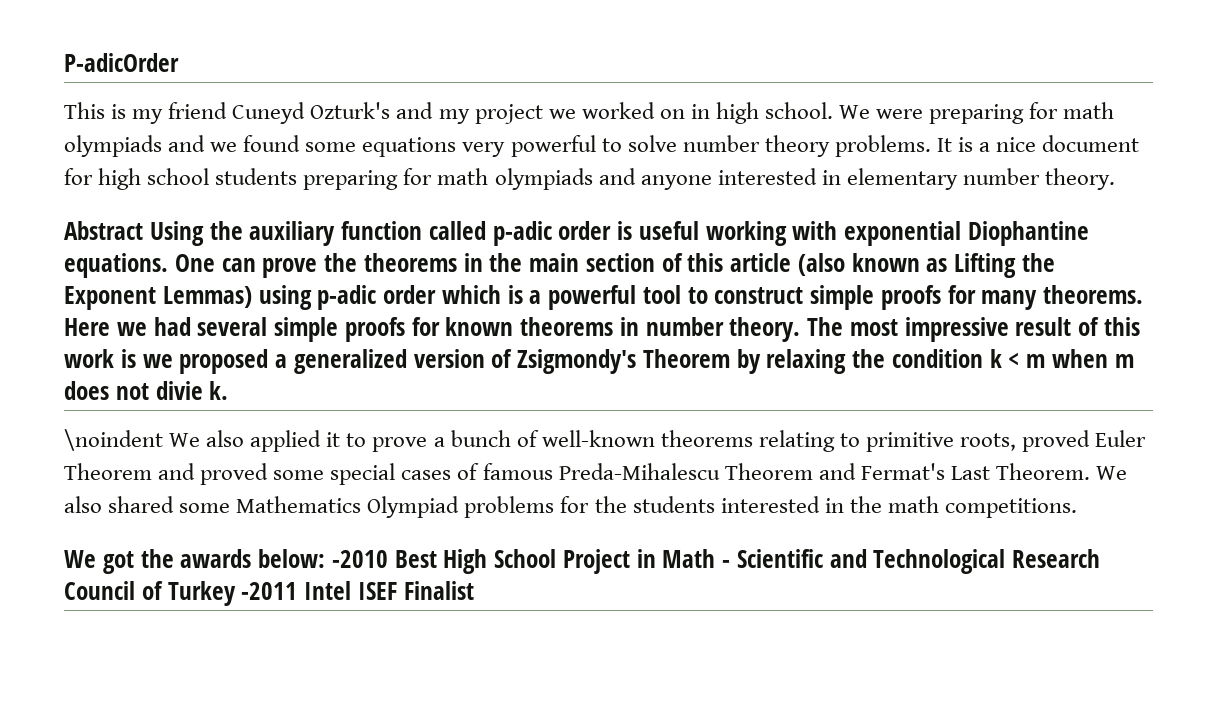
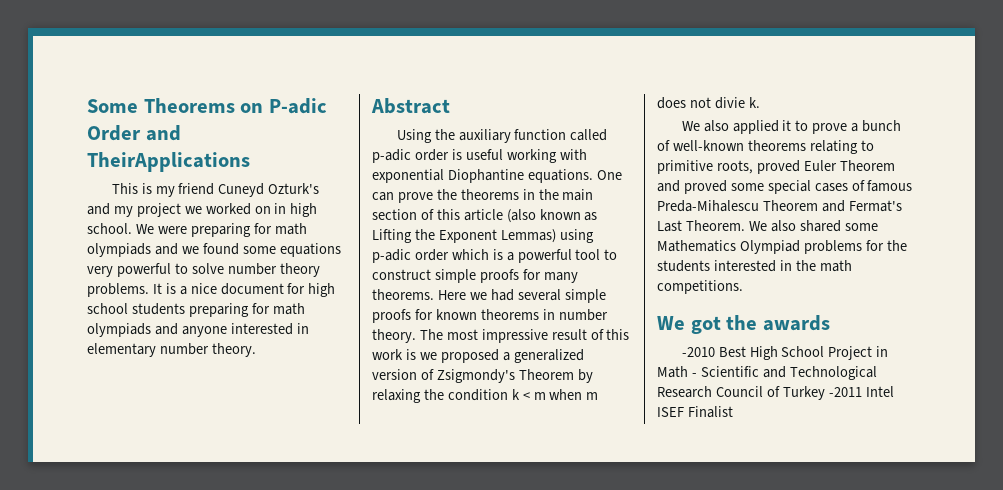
[64,53,179,72] P-adicOrder -> [87,98,327,114] [87,125,181,141] [87,152,250,172] Some Theorems on P-adic Order and TheirApplications
(143, 230) none -> (450, 106) //
[64,429,163,451] \noindent -> (760, 102) none
[258,549,325,568] below: -> (830, 323) //

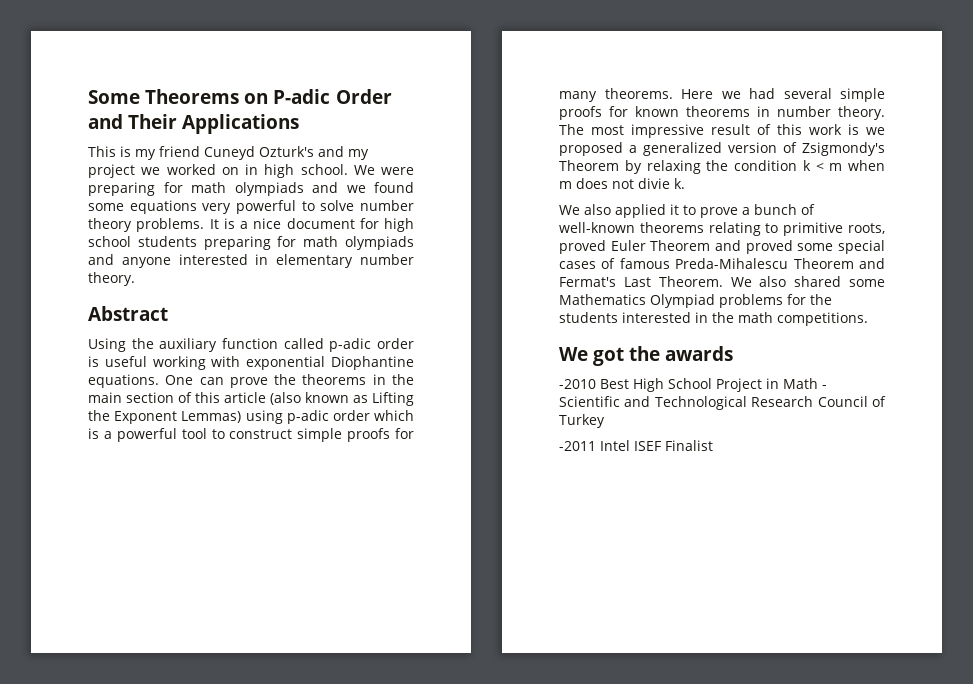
[87,152,250,172] TheirApplications -> [128,114,300,134] Their Applications
(825, 393) none -> (605, 421) //

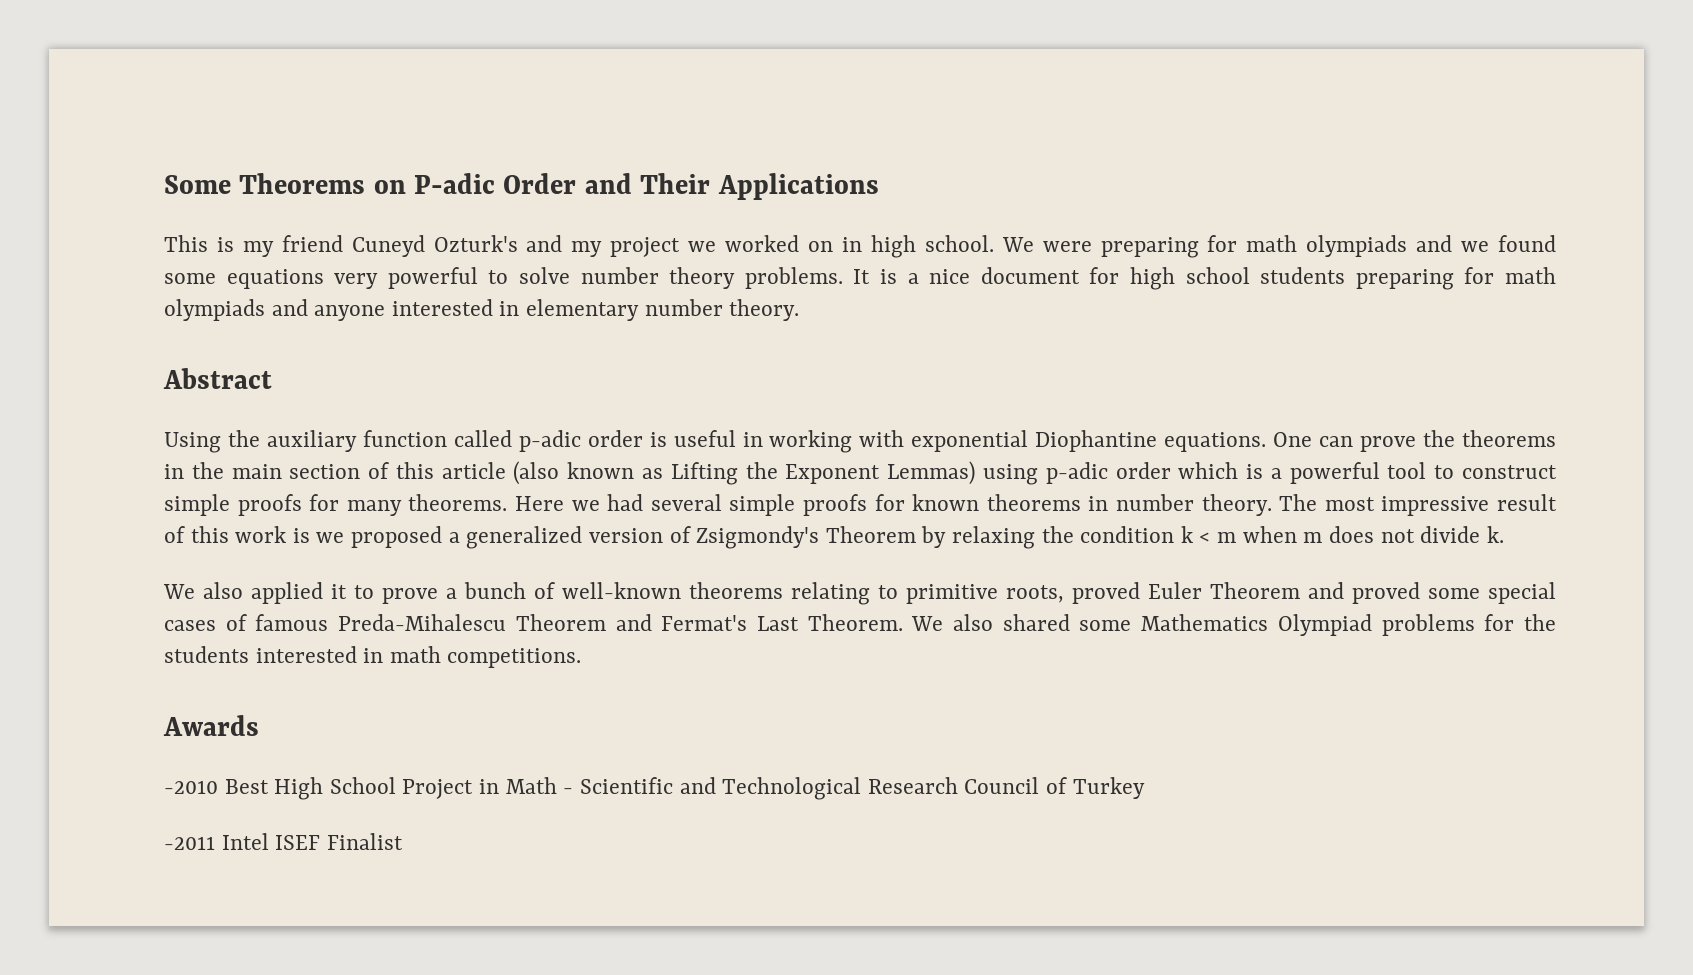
(147, 361) none -> [742,432,763,447] in
[638,178,670,189] divie -> [1420,526,1481,543] divide
[712,312,734,323] the -> (384, 655) none
[559,346,734,366] We got the awards -> [163,715,259,736] Awards

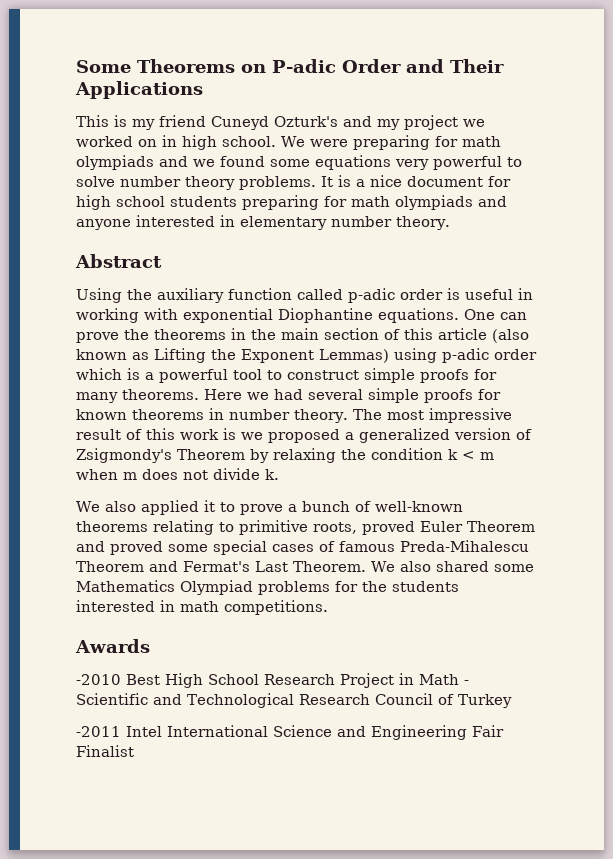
(396, 785) none -> [264,674,335,685] Research
[275,835,321,850] ISEF -> [167,725,504,740] International Science and Engineering Fair

